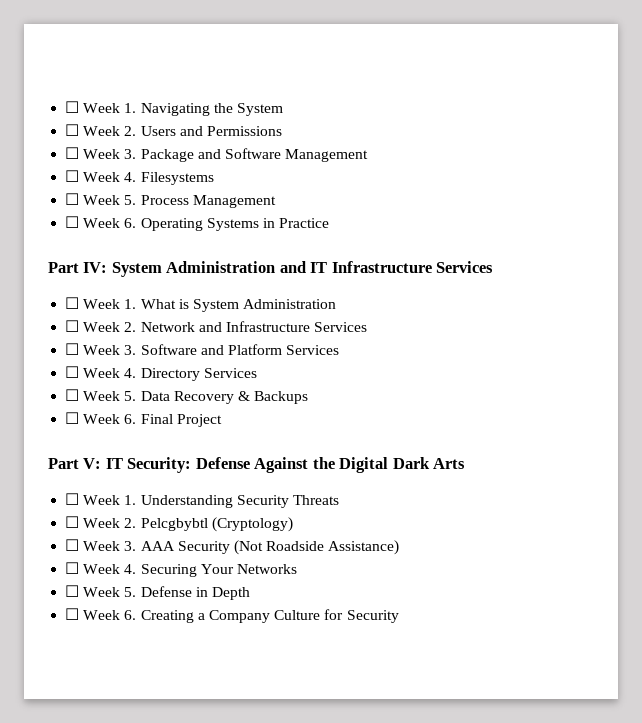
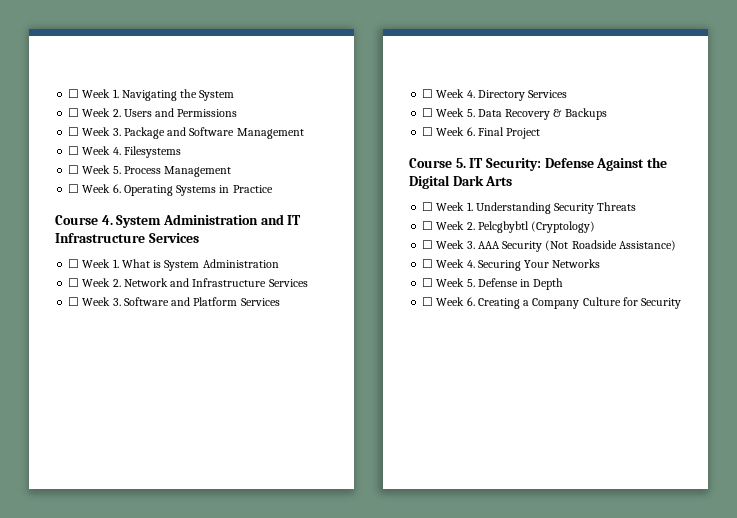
[48,262,108,273] Part IV: -> [55,215,113,225] Course 4.
[48,458,102,469] Part V: -> [409,158,466,168] Course 5.

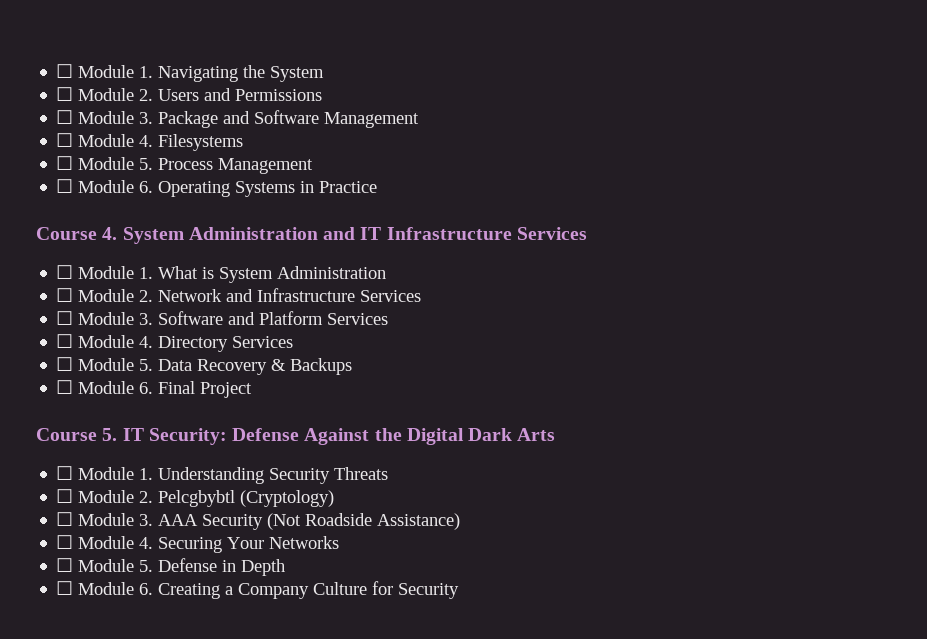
[68,89,111,98] ☐ Week -> [56,64,135,78] ☐ Module
[82,108,111,117] Week -> [78,88,135,101] Module
[82,127,111,136] Week -> [78,111,135,124] Module
[82,146,111,155] Week -> [78,134,135,147] Module
[82,165,111,174] Week -> [78,157,135,170] Module
[82,184,111,193] Week -> [78,180,135,193] Module
[82,259,111,268] Week -> [78,266,135,279] Module
[82,278,111,287] Week -> [78,289,135,302] Module
[82,297,111,306] Week -> [78,312,135,325] Module
[436,89,465,98] Week -> [78,335,135,348] Module
[436,108,465,117] Week -> [78,358,135,371] Module
[436,127,465,136] Week -> [78,381,135,394] Module
[436,202,465,211] Week -> [78,467,135,480] Module
[436,221,465,230] Week -> [78,490,135,503] Module
[436,240,465,249] Week -> [78,513,135,526] Module
[436,259,465,268] Week -> [78,536,135,549] Module
[436,278,465,287] Week -> [78,559,135,572] Module
[436,297,465,306] Week -> [78,582,135,595] Module

